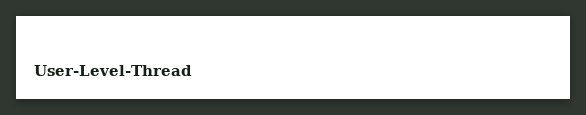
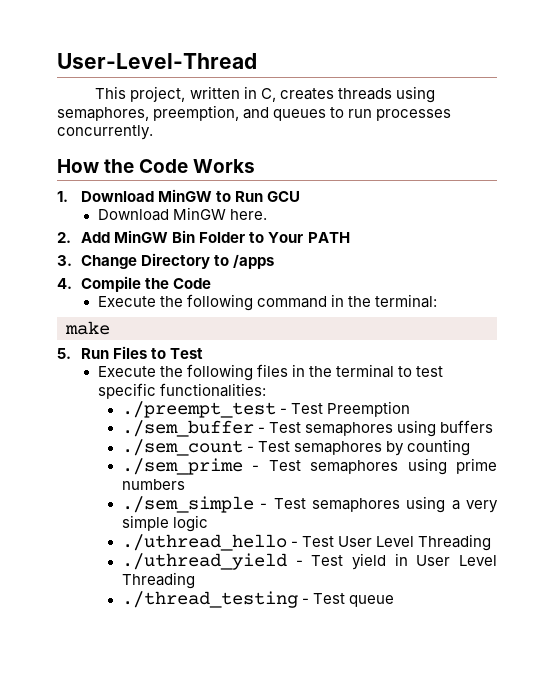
(192, 70) none -> [95,86,435,103] [57,105,452,121] [57,125,153,140] [57,159,256,173] [57,189,301,202] [97,207,267,221] [57,230,350,243] [57,253,275,269] [57,276,212,292] [97,294,438,311] [65,321,110,335] [57,346,204,359] [97,364,444,381] [97,383,266,399] [121,401,411,418] [121,420,494,437] [121,439,471,456] [121,458,497,475] [121,479,185,490] [121,496,499,513] [121,515,209,532] [121,534,492,551] [121,553,497,570] [121,572,195,589] [121,591,395,608] // This project, written in C, creates threads using semaphores, preemption, and queues to run processes concurrently. // How the Code Works // 1. Download MinGW to Run GCU // Download MinGW here. // 2. Add MinGW Bin Folder to Your PATH // 3. Change Directory to /apps // 4. Compile the Code // Execute the following command in the terminal: // make // 5. Run Files to Test // Execute the following files in the terminal to test specific functionalities: // ./preempt_test - Test Preemption // ./sem_buffer - Test semaphores using buffers // ./sem_count - Test semaphores by counting // ./sem_prime - Test semaphores using prime numbers // ./sem_simple - Test semaphores using a very simple logic // ./uthread_hello - Test User Level Threading // ./uthread_yield - Test yield in User Level Threading // ./thread_testing - Test queue

